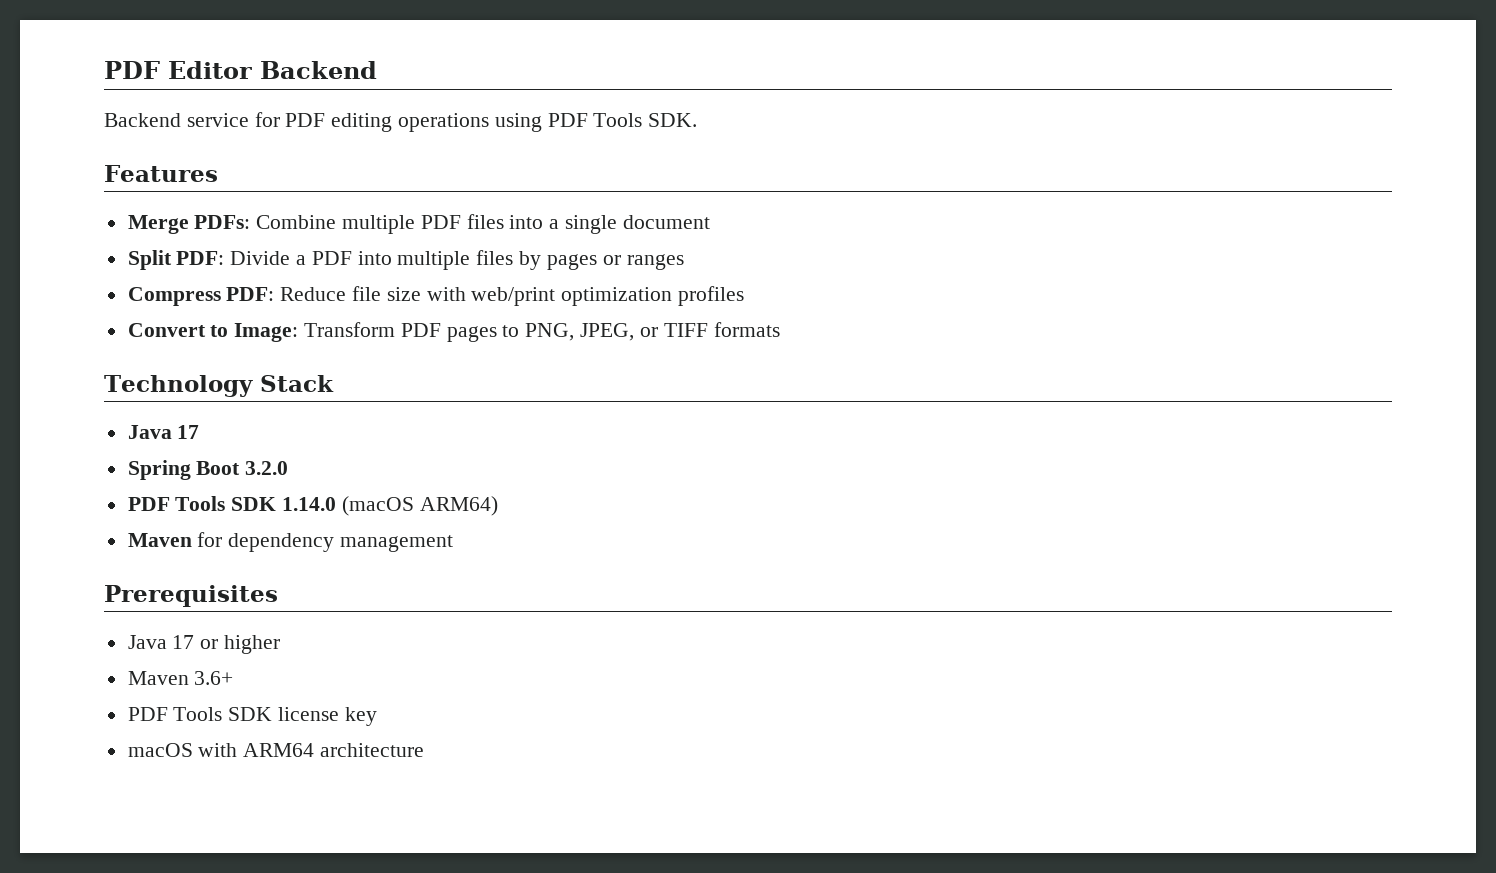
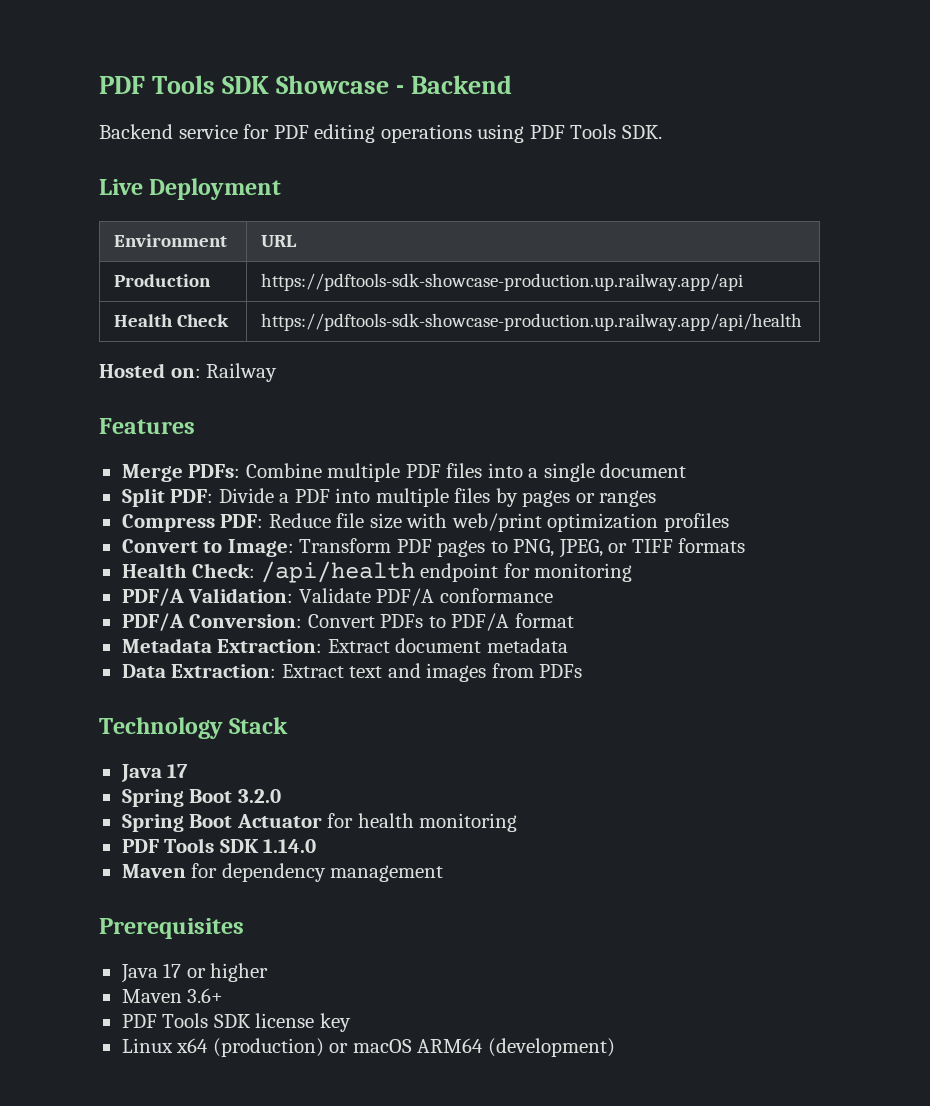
[104,61,252,79] PDF Editor -> [99,75,405,94] PDF Tools SDK Showcase -
(698, 120) none -> [99,178,282,200] [114,234,228,247] [261,235,298,247] [114,274,212,287] [261,273,744,291] [114,314,230,327] [261,313,803,331] [99,363,278,382] // Live Deployment // Environment | URL // Production | https://pdftools-sdk-showcase-production.up.railway.app/api // Health Check | https://pdftools-sdk-showcase-production.up.railway.app/api/health // Hosted on: Railway
(780, 329) none -> [121,561,633,583] [121,588,553,606] [121,613,574,631] [121,638,568,653] [121,663,583,682] // Health Check: /api/health endpoint for monitoring // PDF/A Validation: Validate PDF/A conformance // PDF/A Conversion: Convert PDFs to PDF/A format // Metadata Extraction: Extract document metadata // Data Extraction: Extract text and images from PDFs
(289, 468) none -> [121,813,518,832] // Spring Boot Actuator for health monitoring
[341,496,498,516] (macOS ARM64) -> (317, 846) none
[127,743,425,757] macOS with ARM64 architecture -> [121,1038,615,1057] Linux x64 (production) or macOS ARM64 (development)

